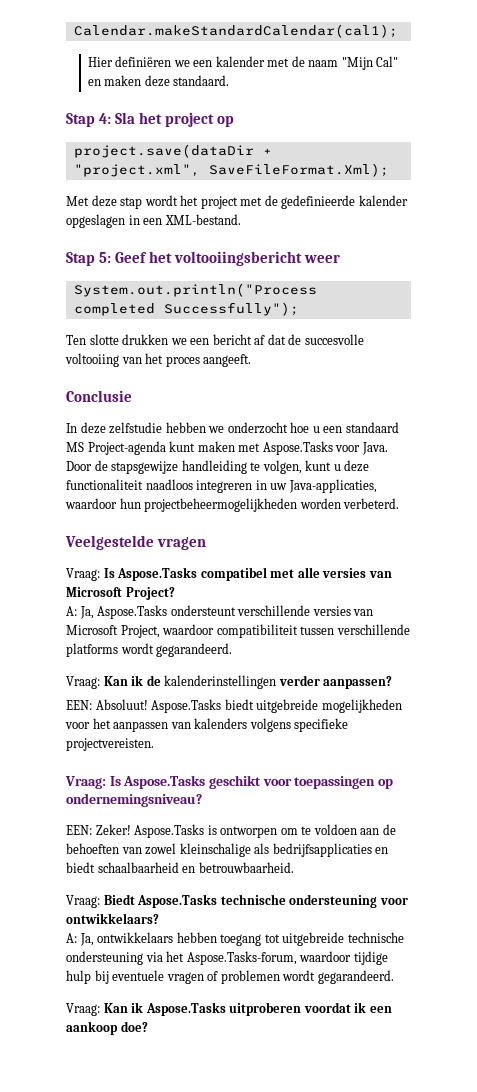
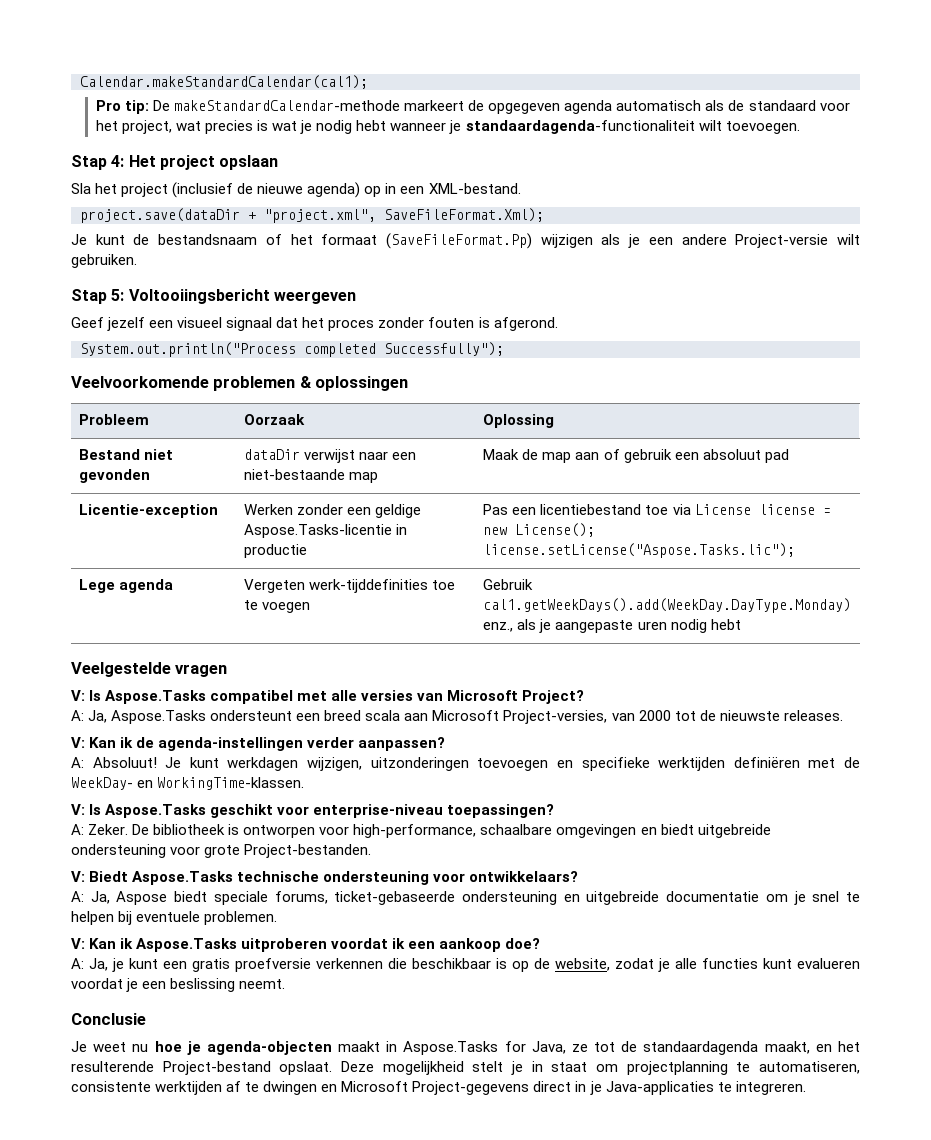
[87,56,399,70] [87,75,230,87] [66,112,234,127] [73,144,272,158] [73,163,389,177] [66,195,408,209] [66,214,241,228] [66,251,340,266] [73,283,317,297] [73,302,299,316] [66,334,364,345] [65,353,252,367] [66,390,132,402] [66,422,399,434] [66,441,388,455] [66,460,370,474] [66,479,377,493] [65,498,400,512] Hier definiëren we een kalender met de naam "Mijn Cal" en maken deze standaard. // Stap 4: Sla het project op // project.save(dataDir + "project.xml", SaveFileFormat.Xml); // Met deze stap wordt het project met de gedefinieerde kalender opgeslagen in een XML-bestand. // Stap 5: Geef het voltooiingsbericht weer // System.out.println("Process completed Successfully"); // Ten slotte drukken we een bericht af dat de succesvolle voltooiing van het proces aangeeft. // Conclusie // In deze zelfstudie hebben we onderzocht hoe u een standaard MS Project-agenda kunt maken met Aspose.Tasks voor Java. Door de stapsgewijze handleiding te volgen, kunt u deze functionaliteit naadloos integreren in uw Java-applicaties, waardoor hun projectbeheermogelijkheden worden verbeterd. -> [95,100,850,114] [95,120,800,134] [71,155,279,170] [71,182,521,198] [80,208,544,223] [71,233,860,249] [71,254,137,268] [71,289,356,304] [71,317,558,331] [80,342,504,357] [71,376,409,391] [79,414,150,425] [244,414,306,425] [483,414,555,428] [79,449,174,460] [79,469,151,483] [244,449,417,463] [244,469,379,483] [483,449,789,463] [79,504,219,518] [244,504,422,518] [244,524,408,538] [244,544,308,558] [483,504,831,515] [483,523,596,537] [483,543,796,558] [79,579,174,593] [244,579,456,593] [244,600,311,613] [483,579,534,590] [483,598,852,613] [483,619,741,633] Pro tip: De makeStandardCalendar‑methode markeert de opgegeven agenda automatisch als de standaard voor het project, wat precies is wat je nodig hebt wanneer je standaardagenda‑functionaliteit wilt toevoegen. // Stap 4: Het project opslaan // Sla het project (inclusief de nieuwe agenda) op in een XML‑bestand. // project.save(dataDir + "project.xml", SaveFileFormat.Xml); // Je kunt de bestandsnaam of het formaat (SaveFileFormat.Pp) wijzigen als je een andere Project‑versie wilt gebruiken. // Stap 5: Voltooiingsbericht weergeven // Geef jezelf een visueel signaal dat het proces zonder fouten is afgerond. // System.out.println("Process completed Successfully"); // Veelvoorkomende problemen & oplossingen // Probleem | Oorzaak | Oplossing // Bestand niet gevonden | dataDir verwijst naar een niet‑bestaande map | Maak de map aan of gebruik een absoluut pad // Licentie‑exception | Werken zonder een geldige Aspose.Tasks‑licentie in productie | Pas een licentiebestand toe via License license = new License(); license.setLicense("Aspose.Tasks.lic"); // Lege agenda | Vergeten werk‑tijddefinities toe te voegen | Gebruik cal1.getWeekDays().add(WeekDay.DayType.Monday) enz., als je aangepaste uren nodig hebt
[66,568,100,581] Vraag: -> [71,690,85,701] V:
[237,605,374,616] [66,624,410,638] [66,643,233,657] [66,676,100,689] verschillende versies van Microsoft Project, waardoor compatibiliteit tussen verschillende platforms wordt gegarandeerd. // Vraag: -> [296,710,843,724] [71,737,85,748] een breed scala aan Microsoft Project‑versies, van 2000 tot de nieuwste releases. // V:
[164,675,277,689] kalenderinstellingen -> [158,737,304,751] agenda‑instellingen
[66,699,402,713] [65,718,349,732] [66,738,154,751] [65,775,393,789] [66,793,202,807] [66,824,396,838] [66,843,389,857] [66,862,294,873] [66,895,100,908] EEN: Absoluut! Aspose.Tasks biedt uitgebreide mogelijkheden voor het aanpassen van kalenders volgens specifieke projectvereisten. // Vraag: Is Aspose.Tasks geschikt voor toepassingen op ondernemingsniveau? // EEN: Zeker! Aspose.Tasks is ontworpen om te voldoen aan de behoeften van zowel kleinschalige als bedrijfsapplicaties en biedt schaalbaarheid en betrouwbaarheid. // Vraag: -> [71,757,861,771] [71,777,305,790] [71,804,555,818] [71,824,771,838] [71,844,372,858] [71,871,85,882] A: Absoluut! Je kunt werkdagen wijzigen, uitzonderingen toevoegen en specifieke werktijden definiëren met de WeekDay‑ en WorkingTime‑klassen. // V: Is Aspose.Tasks geschikt voor enterprise‑niveau toepassingen? // A: Zeker. De bibliotheek is ontworpen voor high‑performance, schaalbare omgevingen en biedt uitgebreide ondersteuning voor grote Project‑bestanden. // V:
[97,932,404,946] [66,951,388,965] [66,970,394,984] [66,1003,100,1016] ontwikkelaars hebben toegang tot uitgebreide technische ondersteuning via het Aspose.Tasks-forum, waardoor tijdige hulp bij eventuele vragen of problemen wordt gegarandeerd. // Vraag: -> [116,891,860,905] [71,911,278,925] [71,938,85,949] Aspose biedt speciale forums, ticket‑gebaseerde ondersteuning en uitgebreide documentatie om je snel te helpen bij eventuele problemen. // V:
(148, 1026) none -> [71,958,860,972] [71,978,286,992] [71,1013,146,1025] [71,1041,860,1055] [71,1061,860,1075] [71,1081,806,1095] // A: Ja, je kunt een gratis proefversie verkennen die beschikbaar is op de website, zodat je alle functies kunt evalueren voordat je een beslissing neemt. // Conclusie // Je weet nu hoe je agenda‑objecten maakt in Aspose.Tasks for Java, ze tot de standaardagenda maakt, en het resulterende Project‑bestand opslaat. Deze mogelijkheid stelt je in staat om projectplanning te automatiseren, consistente werktijden af te dwingen en Microsoft Project‑gegevens direct in je Java‑applicaties te integreren.

